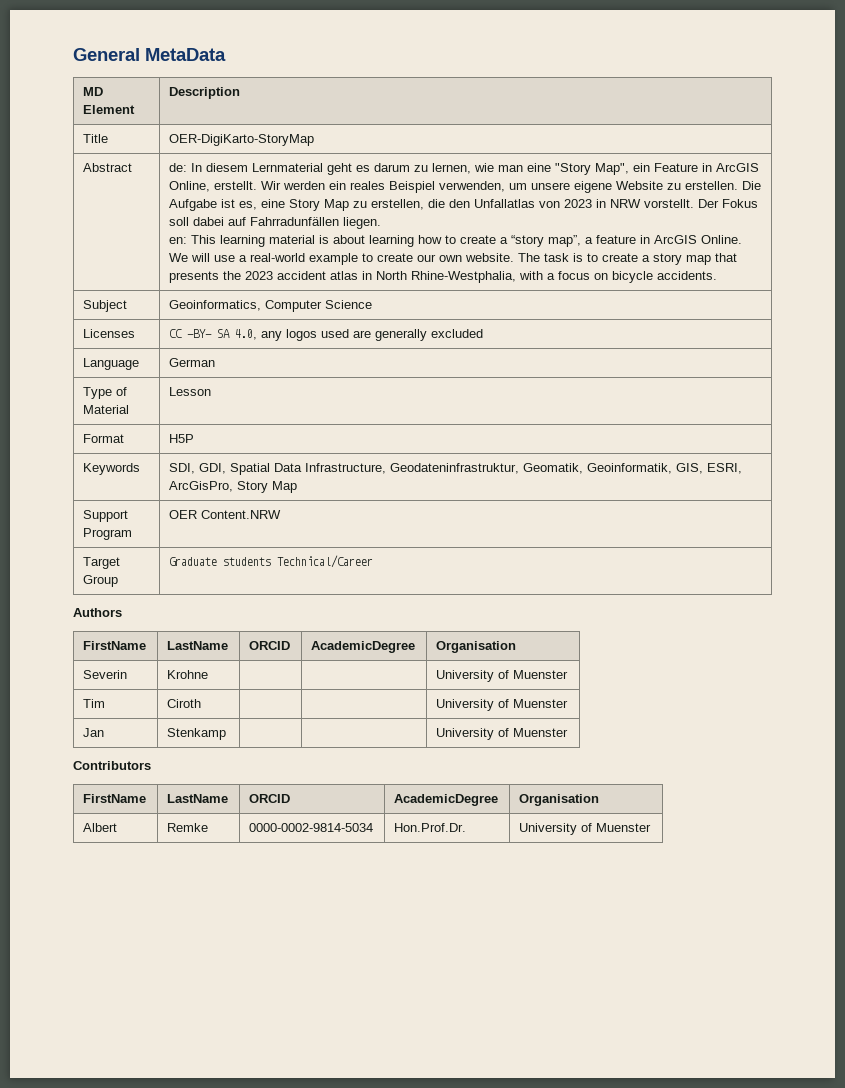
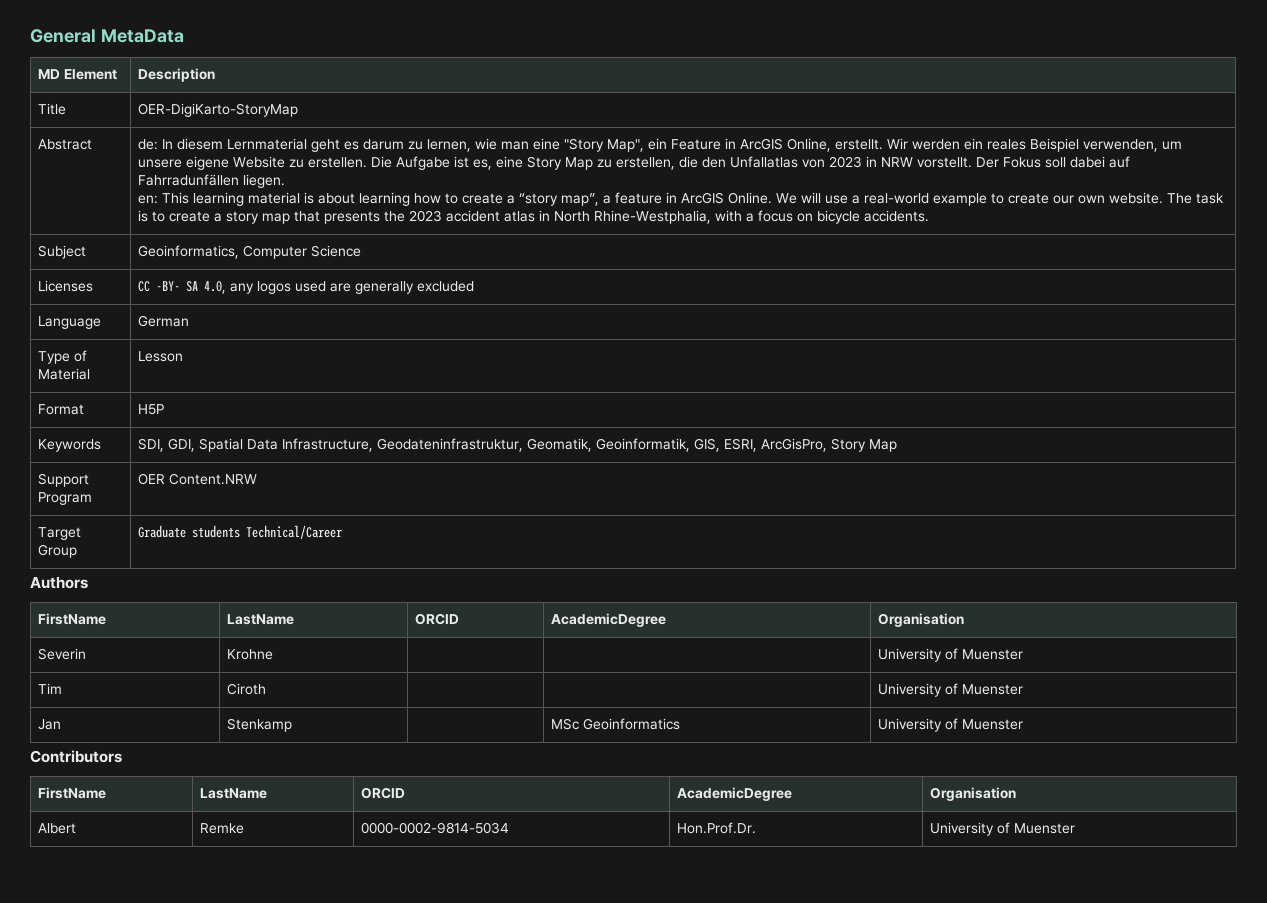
(227, 734) none -> [551,718,681,730] MSc Geoinformatics

